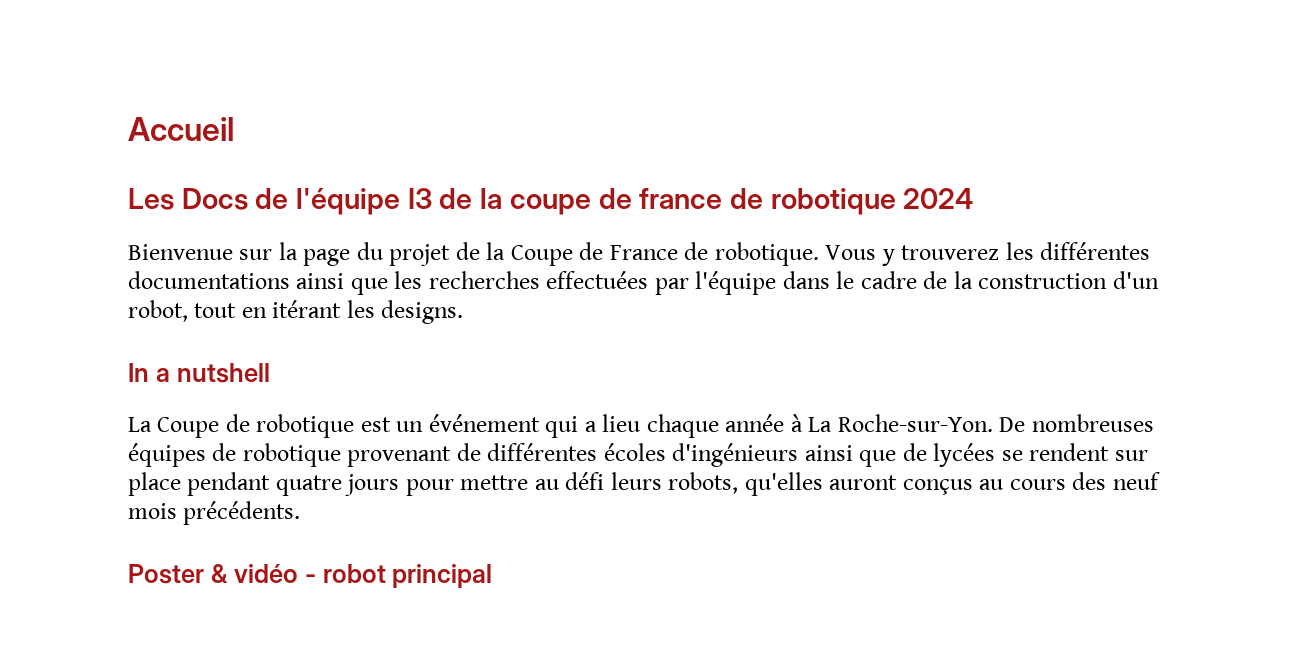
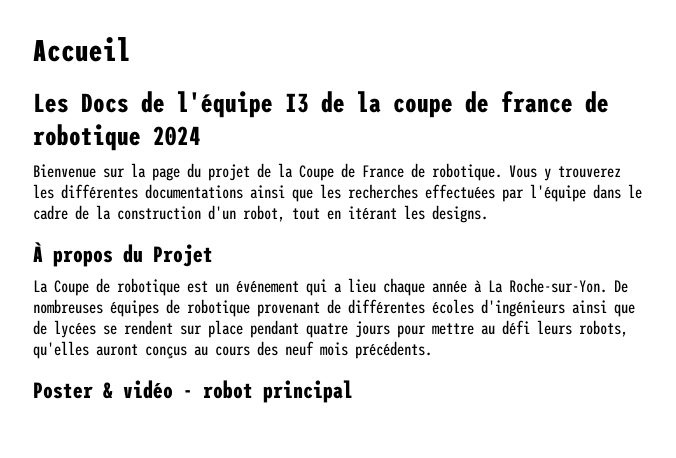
[128,363,270,383] In a nutshell -> [33,242,213,267] À propos du Projet

